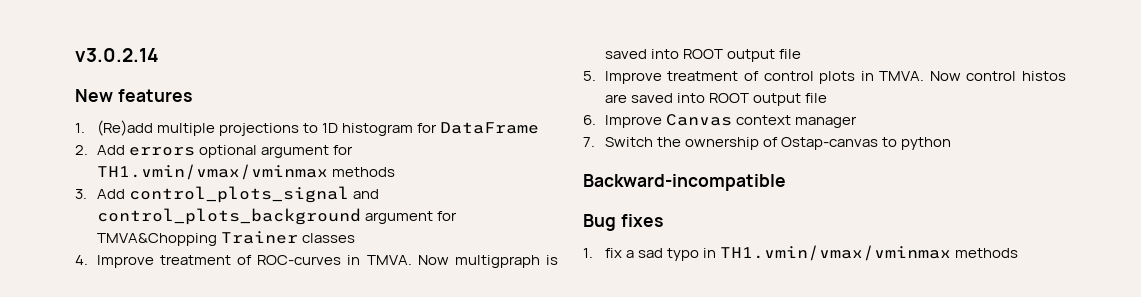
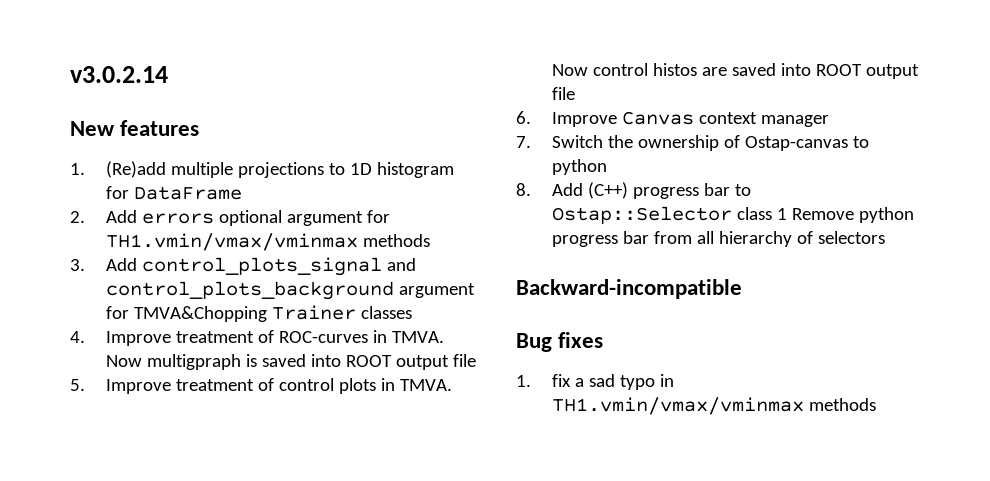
(952, 143) none -> [516,182,751,199] [551,206,914,224] [551,231,885,247] // 8. Add (C++) progress bar to Ostap::Selector class 1 Remove python progress bar from all hierarchy of selectors

